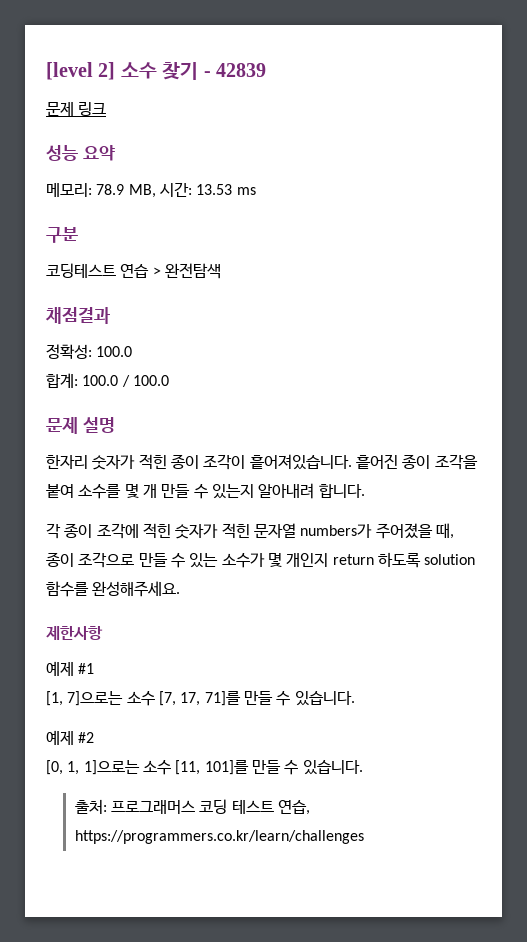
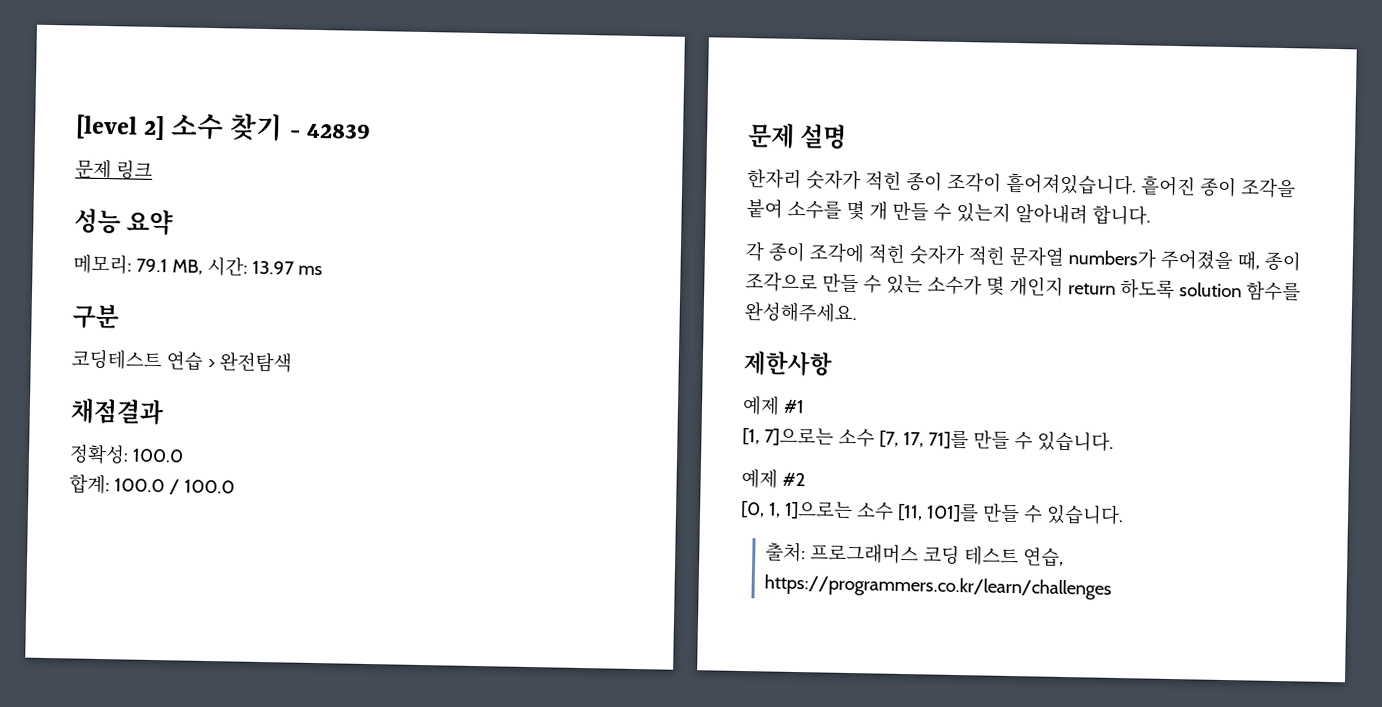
[96,184,125,195] 78.9 -> [135,258,168,273] 79.1
[196,184,233,195] 13.53 -> [251,260,295,275] 13.97

